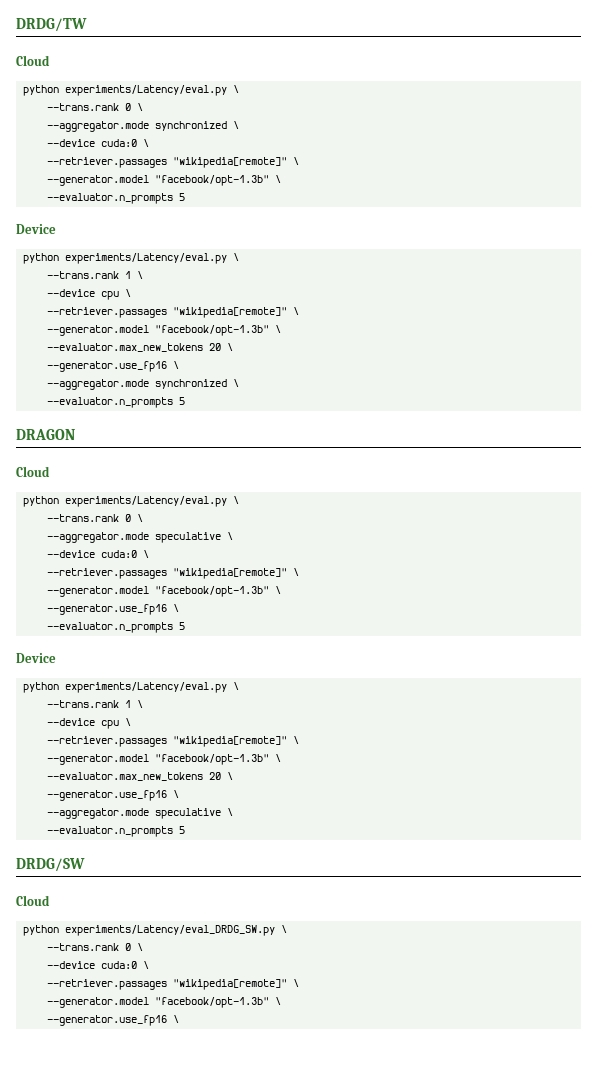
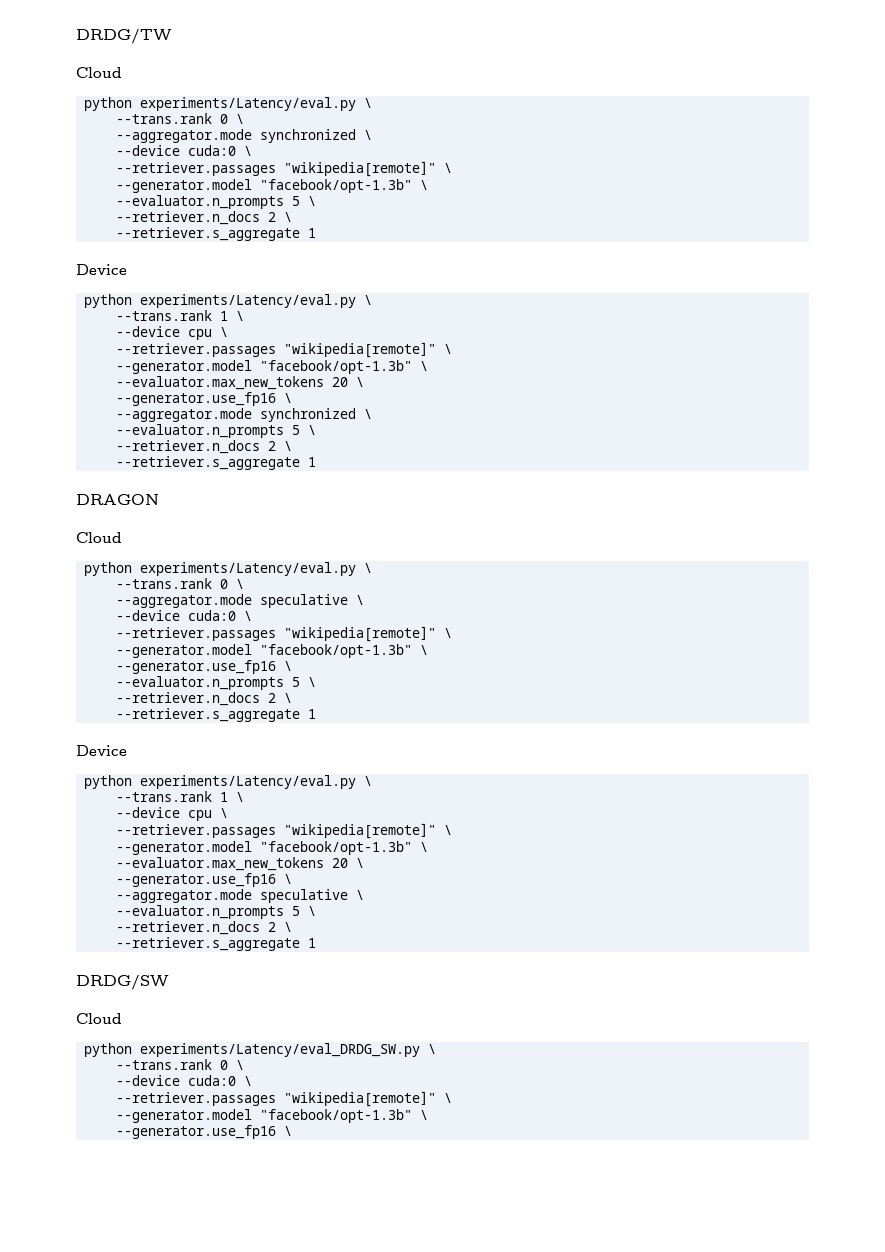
(185, 197) none -> [308,196,317,206] [116,211,293,225] [116,227,317,241] \ // --retriever.n_docs 2 \ // --retriever.s_aggregate 1
(185, 401) none -> [308,425,317,435] [116,440,293,454] [116,456,317,470] \ // --retriever.n_docs 2 \ // --retriever.s_aggregate 1
(185, 626) none -> [308,677,317,687] [116,692,293,706] [116,708,317,722] \ // --retriever.n_docs 2 \ // --retriever.s_aggregate 1
(185, 830) none -> [308,906,317,916] [116,921,293,935] [116,937,317,951] \ // --retriever.n_docs 2 \ // --retriever.s_aggregate 1

